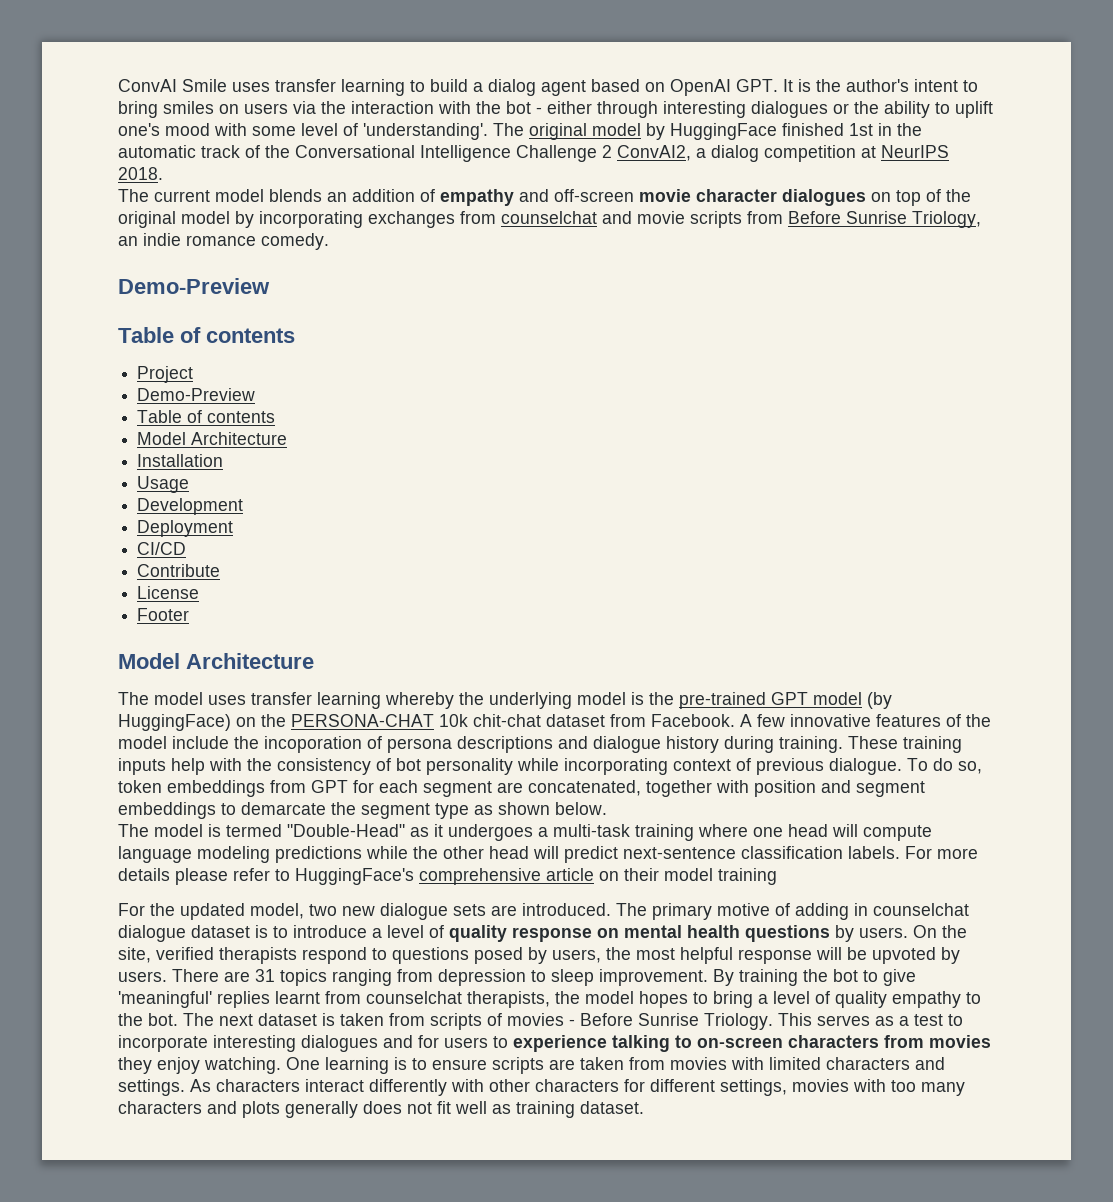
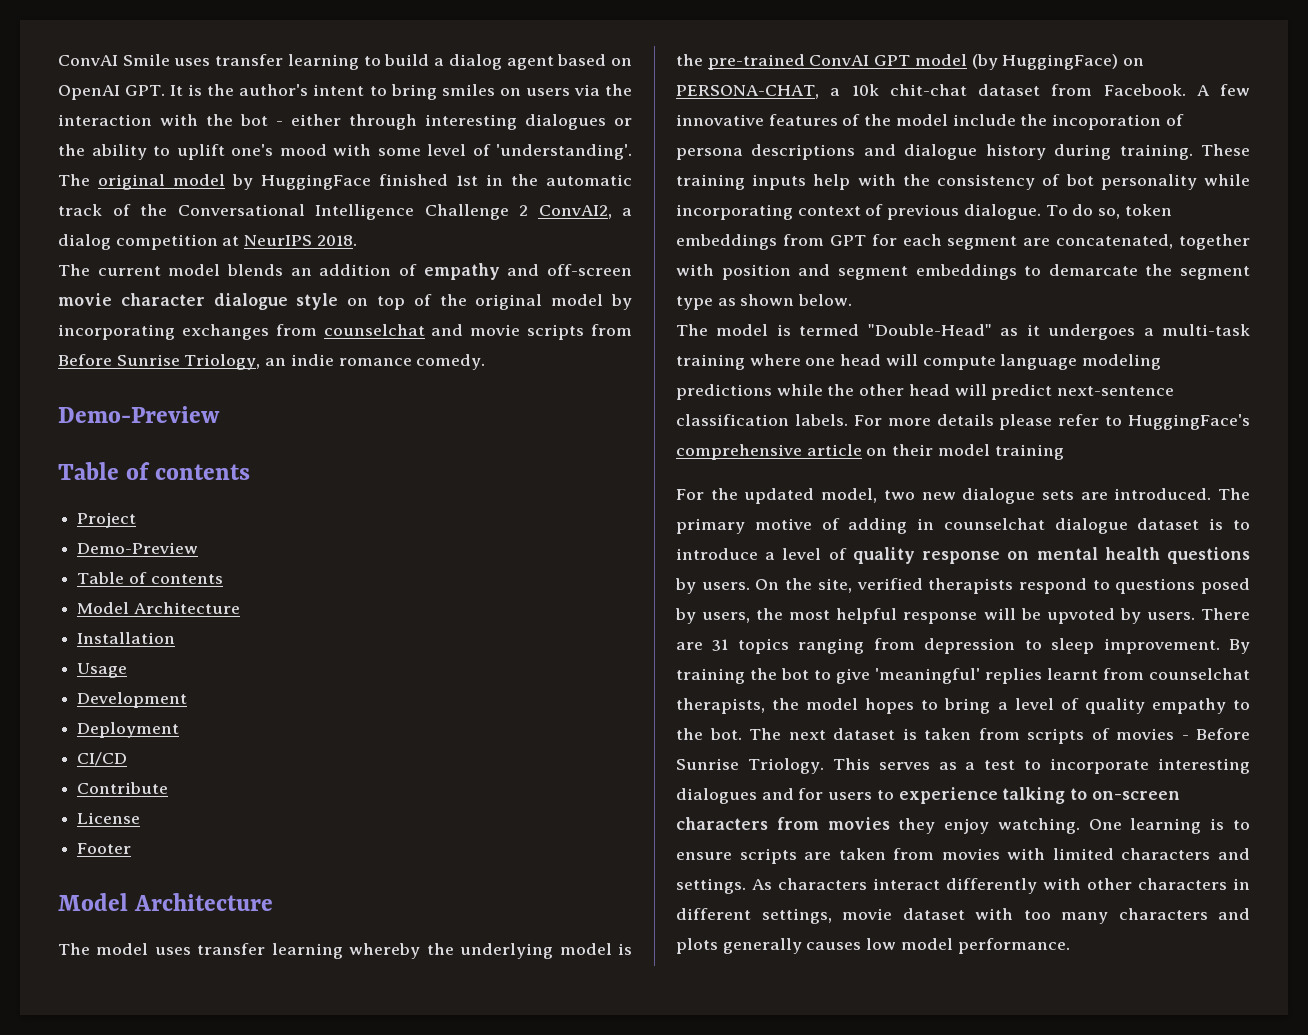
[782,189,866,206] dialogues -> [213,293,339,310] dialogue style
(766, 700) none -> [809,55,870,66] ConvAI
[261,714,434,727] the PERSONA-CHAT -> [676,85,841,99] PERSONA-CHAT, a
[624,1079,645,1092] for -> [1233,878,1250,890] in
[792,1079,849,1092] movies -> [842,908,965,920] movie dataset
[363,1101,644,1118] does not fit well as training dataset. -> [806,938,1070,954] causes low model performance.

